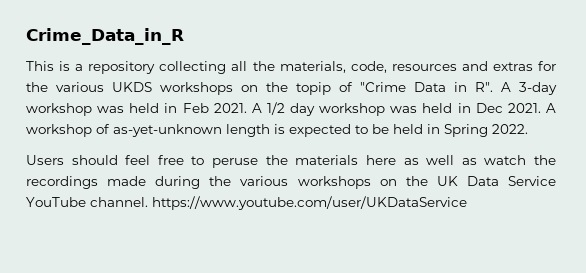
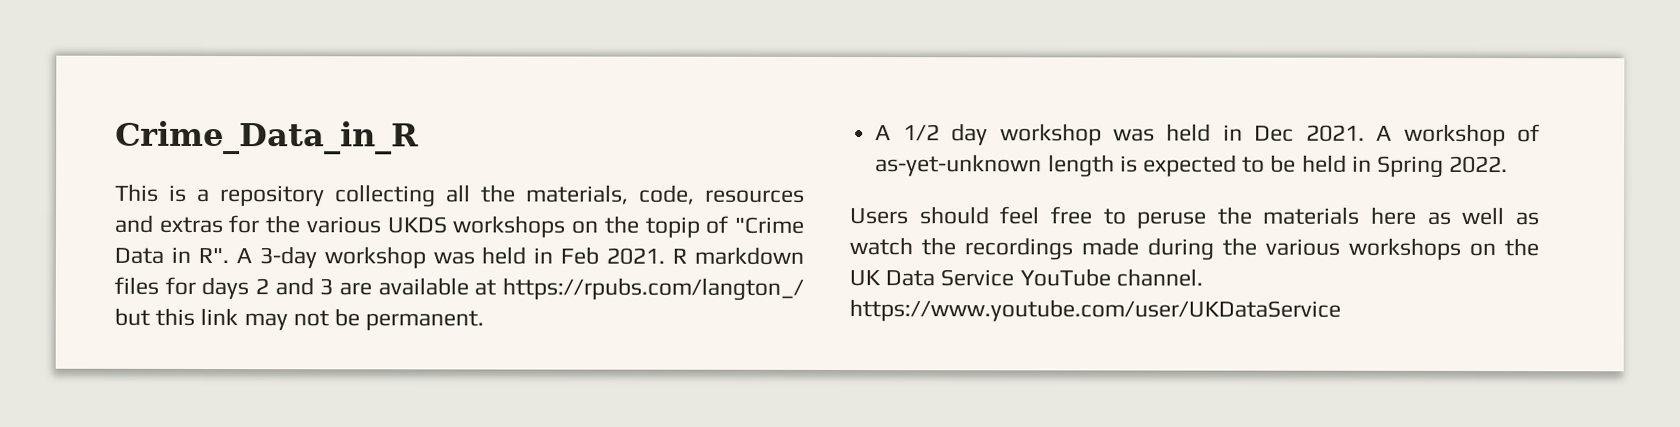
(247, 108) none -> [672,246,804,265] [114,276,804,301] [114,307,485,331] R markdown files for days 2 and 3 are available at https://rpubs.com/langton_/ but this link may not be permanent. //

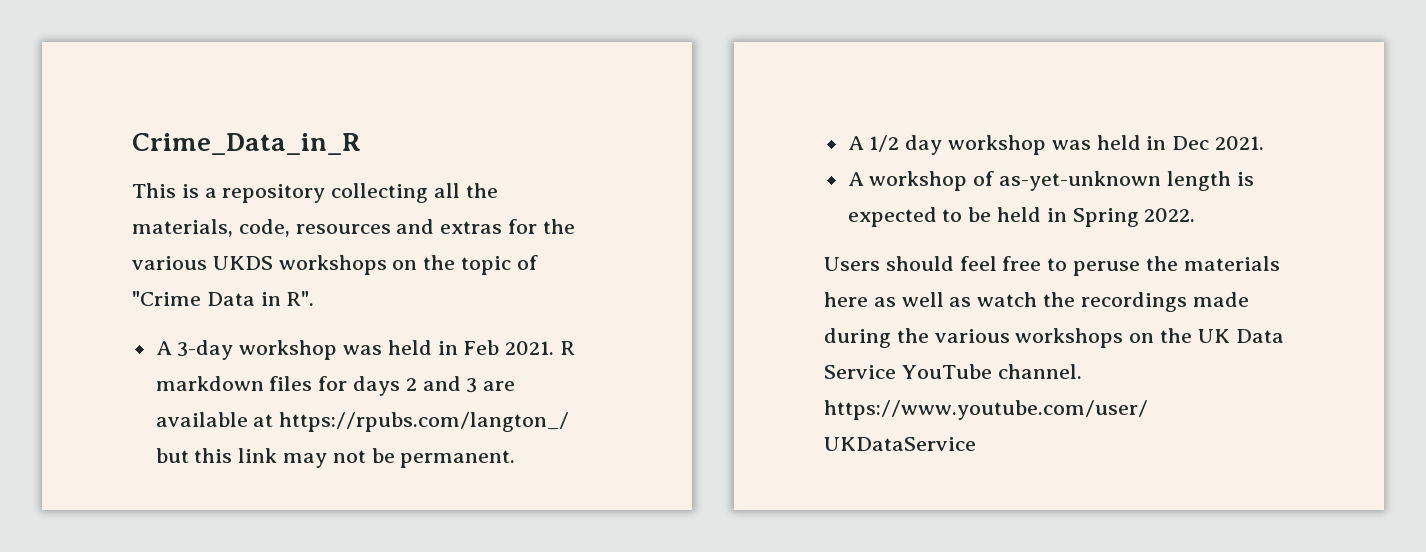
[644,216,700,238] topip -> [461,256,512,275] topic
(229, 255) none -> (315, 298) //
(1365, 133) none -> (1265, 143) //

